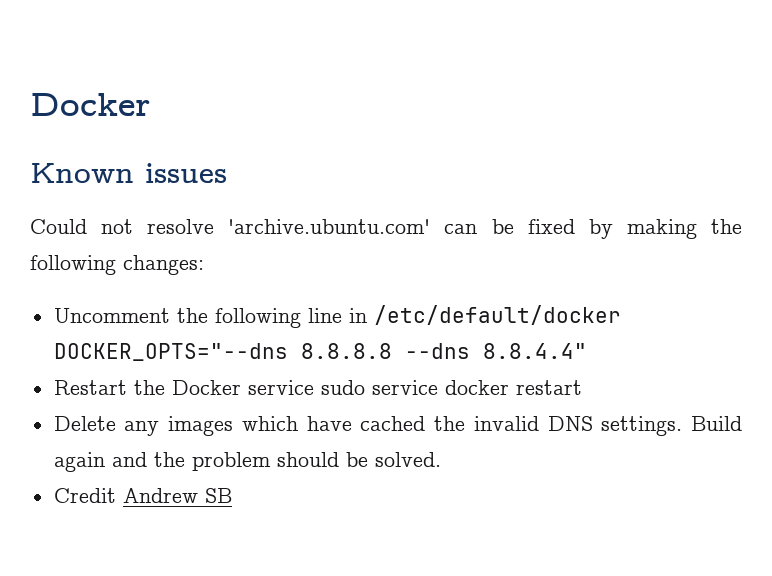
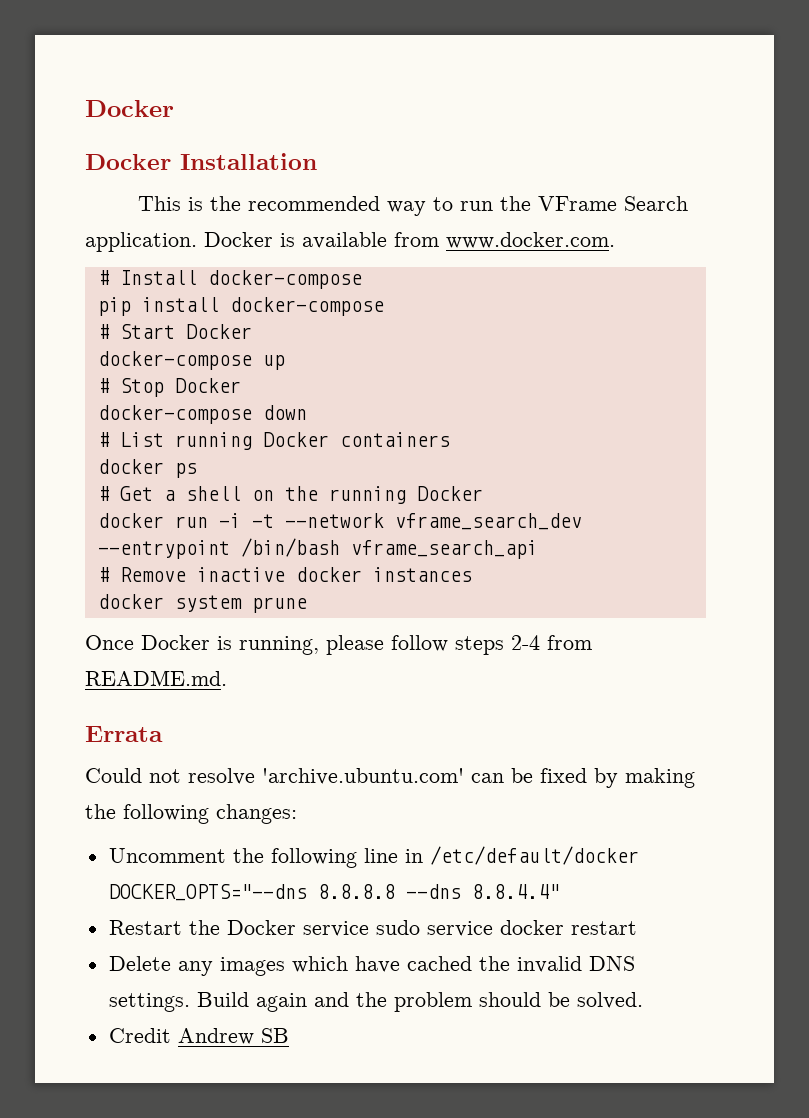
[30,93,150,116] [30,163,227,183] Docker // Known issues -> [85,100,174,117] [85,153,317,170] [138,196,689,216] [85,232,615,252] [97,270,362,289] [97,297,384,316] [97,324,252,339] [97,351,285,370] [97,378,241,397] [97,405,307,424] [97,432,450,450] [97,459,197,478] [97,486,483,504] [97,513,582,530] [97,538,538,559] [97,567,472,582] [97,594,307,613] [85,635,592,655] [85,670,227,686] [85,726,163,742] Docker // Docker Installation // This is the recommended way to run the VFrame Search application. Docker is available from www.docker.com. // # Install docker-compose // pip install docker-compose // # Start Docker // docker-compose up // # Stop Docker // docker-compose down // # List running Docker containers // docker ps // # Get a shell on the running Docker // docker run -i -t --network vframe_search_dev --entrypoint /bin/bash vframe_search_api // # Remove inactive docker instances // docker system prune // Once Docker is running, please follow steps 2-4 from README.md. // Errata

